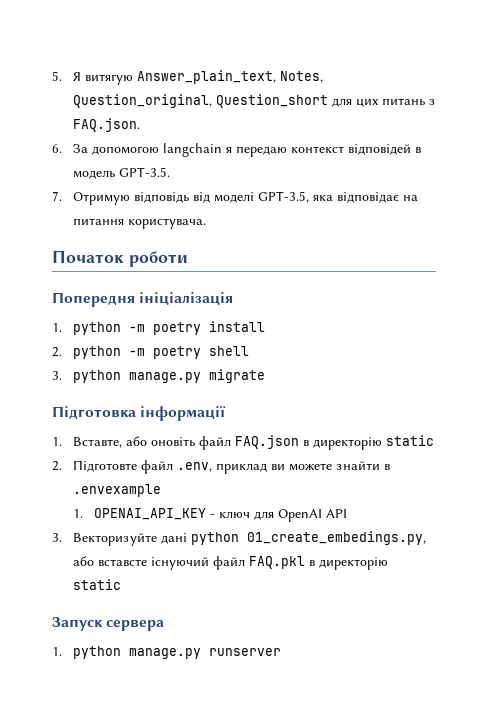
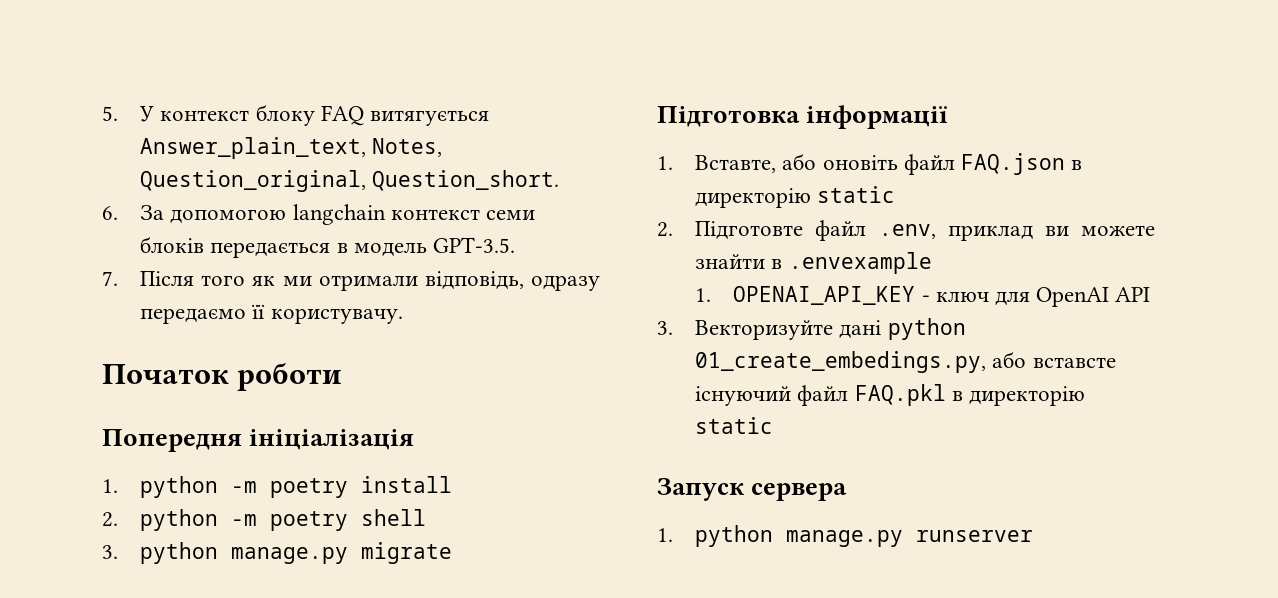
[72,70,323,85] [72,94,436,108] [72,118,140,132] Я витягую Answer_plain_text, Notes, Question_original, Question_short для цих питань з FAQ.json. -> [139,104,490,126] [140,137,443,159] [140,170,560,192] У контекст блоку FAQ витягується Answer_plain_text, Notes, Question_original, Question_short.
[225,144,411,157] я передаю контекст відповідей -> [390,209,536,220] [140,236,331,258] контекст семи блоків передається
[72,191,418,205] [72,218,206,229] Отримую відповідь від моделі GPT-3.5, яка відповідає на питання користувача. -> [140,271,600,291] [140,304,403,324] Після того як ми отримали відповідь, одразу передаємо її користувачу.

